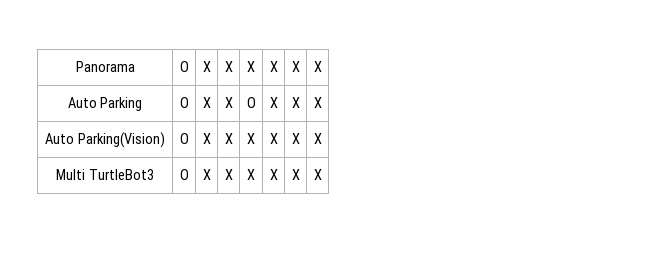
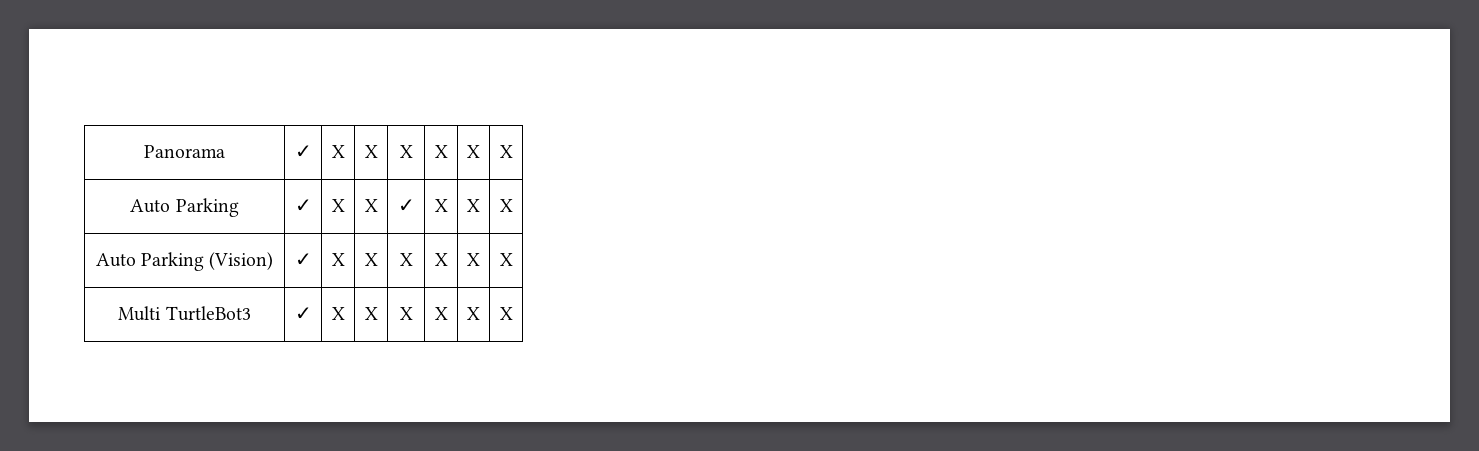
[179,61,189,72] O -> [294,145,312,158] ✓
[179,97,189,108] [202,97,211,108] [224,97,233,108] [246,97,256,108] [269,97,278,108] [291,97,300,108] [313,97,322,108] [45,132,165,148] [179,133,189,144] O | X | X | O | X | X | X // Auto Parking(Vision) | O -> [294,199,312,212] [331,199,345,212] [364,199,378,212] [397,199,415,212] [434,199,448,212] [467,199,480,212] [499,199,513,212] [95,252,274,271] [294,253,312,266] ✓ | X | X | ✓ | X | X | X // Auto Parking (Vision) | ✓
[179,169,189,180] O -> [294,307,312,320] ✓

